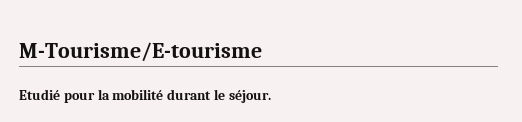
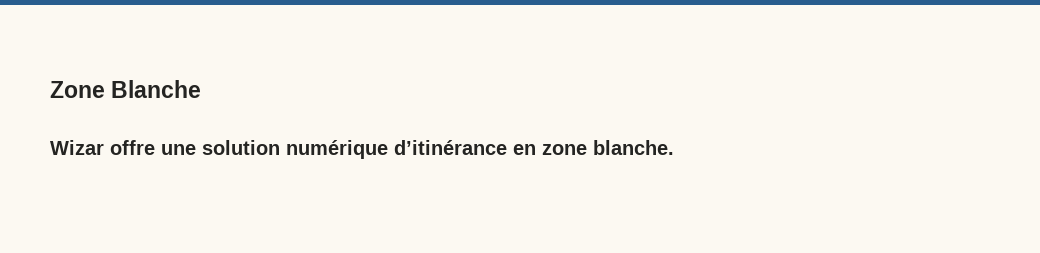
[19,42,262,62] [19,89,271,103] M-Tourisme/E-tourisme // Etudié pour la mobilité durant le séjour. -> [50,80,202,98] [50,140,674,159] Zone Blanche // Wizar offre une solution numérique d’itinérance en zone blanche.

